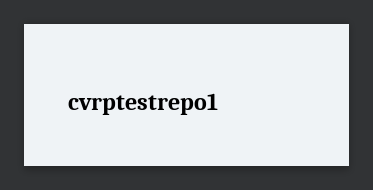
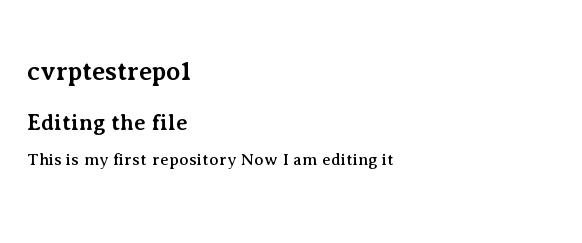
(218, 104) none -> [27,114,188,135] [27,153,395,169] // Editing the file // This is my first repository Now I am editing it

